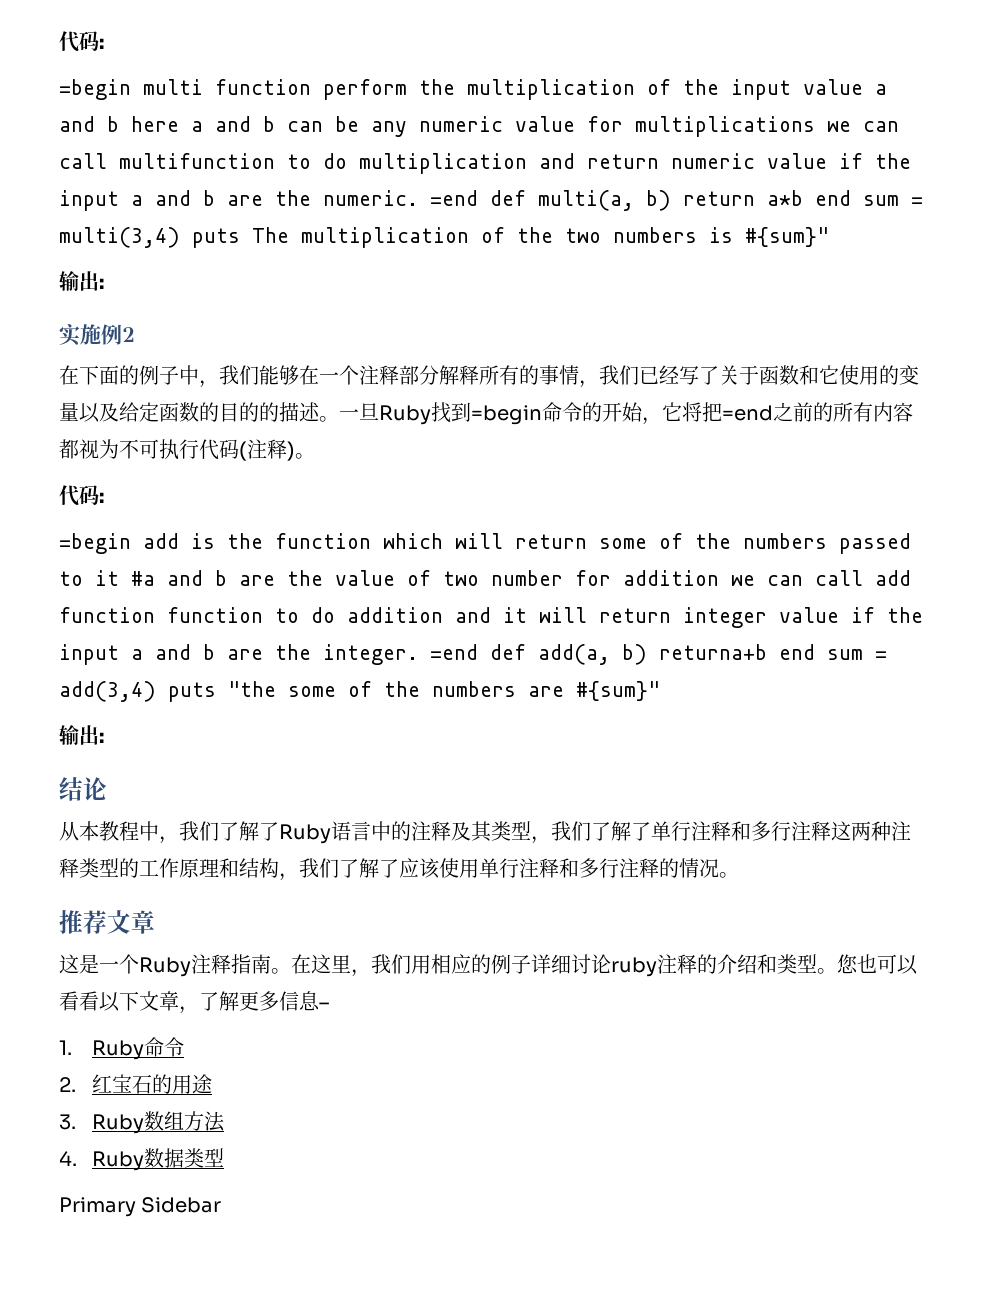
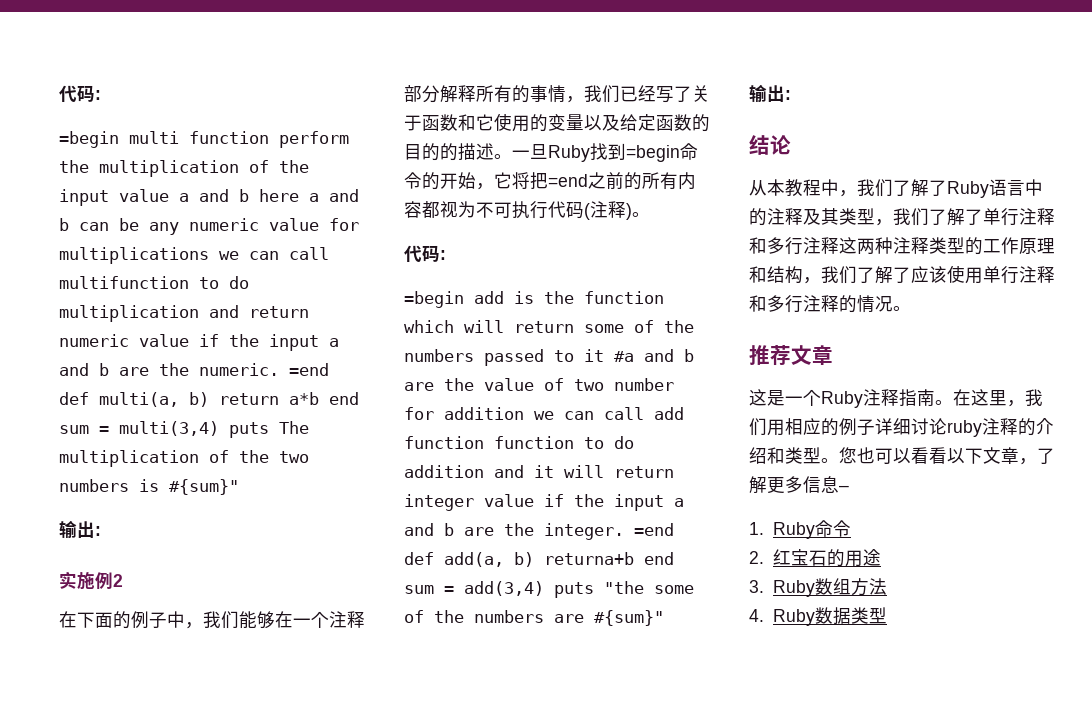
[59,1197,222,1217] // Primary Sidebar -> (887, 615) none

